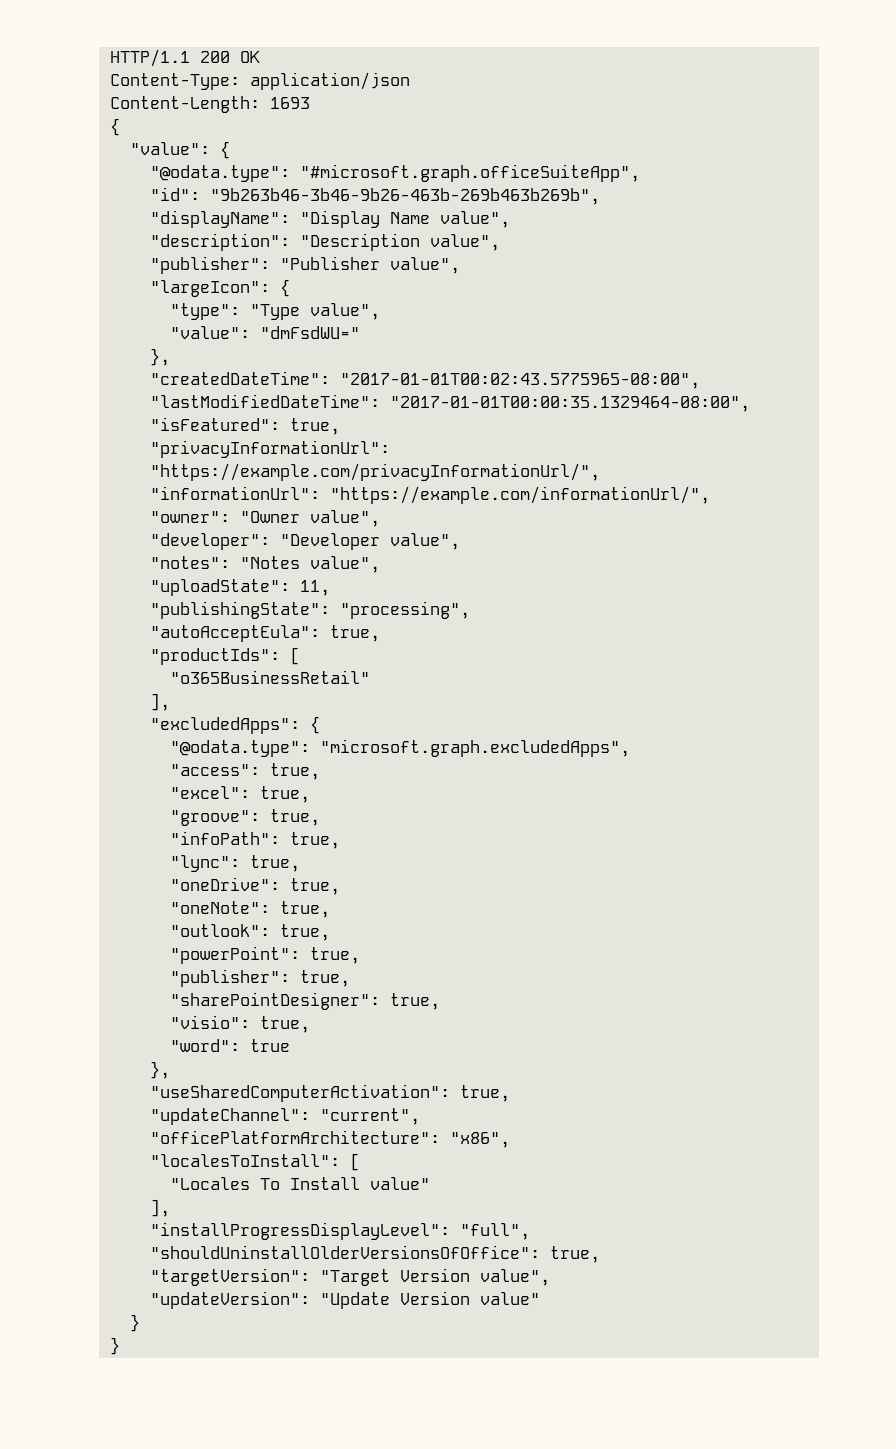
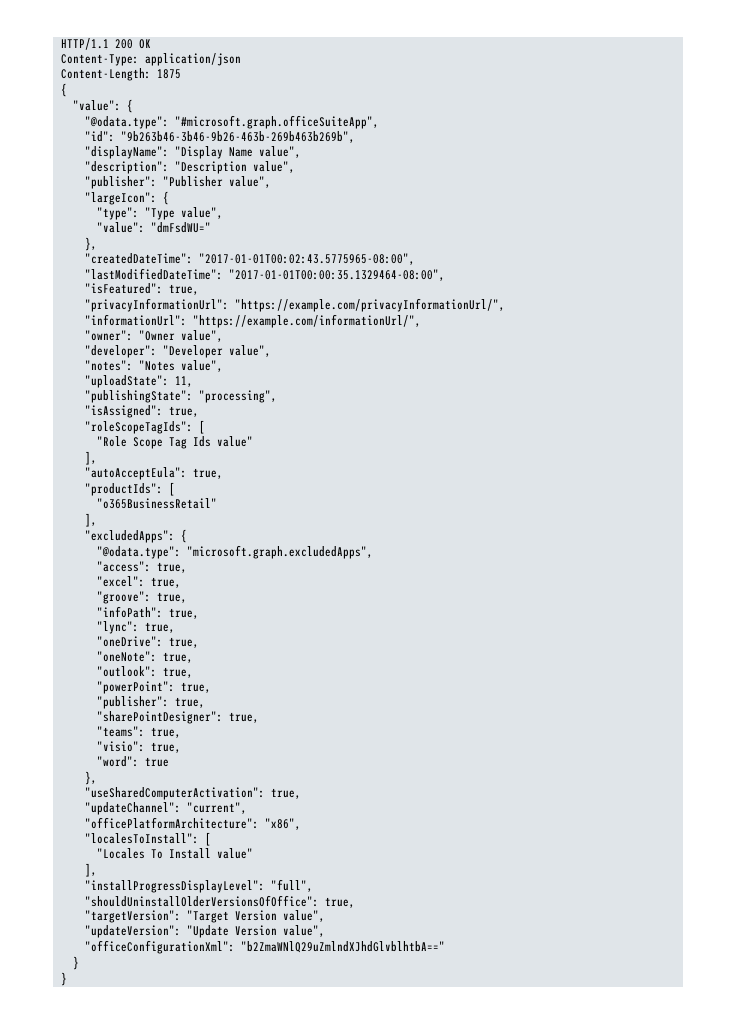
[270,97,311,109] 1693 -> [156,69,181,79] 1875
(471, 610) none -> [84,405,199,418] [84,420,205,434] [96,436,253,449] [84,451,97,465] // "isAssigned": true, // "roleScopeTagIds": [ // "Role Scope Tag Ids value" // ],
(441, 1001) none -> [96,726,181,738] // "teams": true,
[480,1292,541,1305] value" -> [282,925,325,937] [84,940,445,954] value", // "officeConfigurationXml": "b2ZmaWNlQ29uZmlndXJhdGlvblhtbA=="

